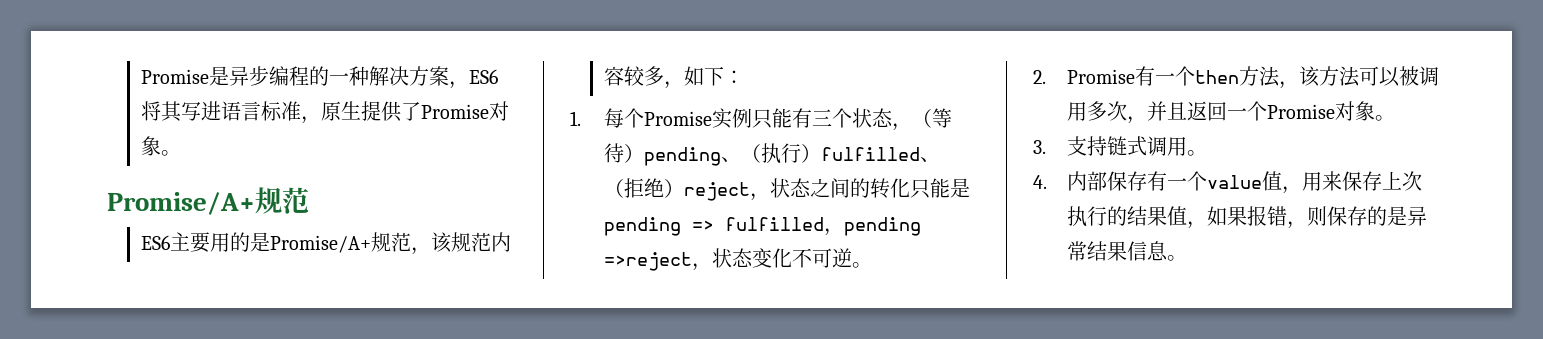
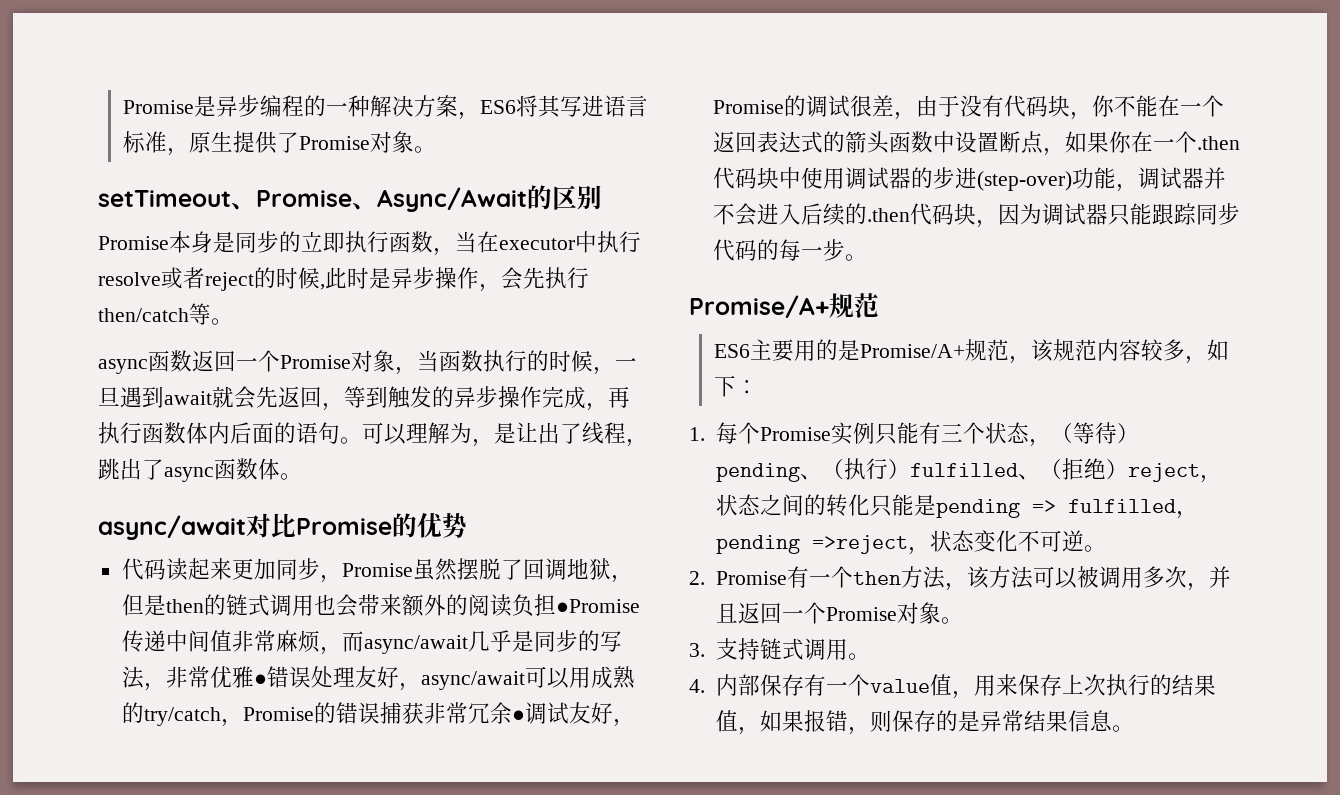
(181, 153) none -> [98,185,602,212] [98,231,641,256] [98,267,589,292] [98,303,233,325] [98,350,637,375] [98,386,630,411] [98,422,648,447] [98,458,302,482] [98,512,467,540] [121,558,633,583] [121,594,640,617] [121,630,622,655] [121,666,635,691] [121,702,635,727] [712,95,1224,120] [712,131,1240,156] [712,167,1226,192] [712,203,1240,228] [712,239,867,261] // setTimeout、Promise、Async/Await的区别 // Promise本身是同步的立即执行函数，当在executor中执行resolve或者reject的时候,此时是异步操作，会先执行then/catch等。 // async函数返回一个Promise对象，当函数执行的时候，一旦遇到await就会先返回，等到触发的异步操作完成，再执行函数体内后面的语句。可以理解为，是让出了线程，跳出了async函数体。 // async/await对比Promise的优势 // 代码读起来更加同步，Promise虽然摆脱了回调地狱，但是then的链式调⽤也会带来额外的阅读负担●Promise传递中间值⾮常麻烦，⽽async/await⼏乎是同步的写法，⾮常优雅●错误处理友好，async/await可以⽤成熟的try/catch，Promise的错误捕获⾮常冗余●调试友好，Promise的调试很差，由于没有代码块，你不能在⼀个返回表达式的箭头函数中设置断点，如果你在⼀个.then代码块中使⽤调试器的步进(step-over)功能，调试器并不会进⼊后续的.then代码块，因为调试器只能跟踪同步代码的每⼀步。

